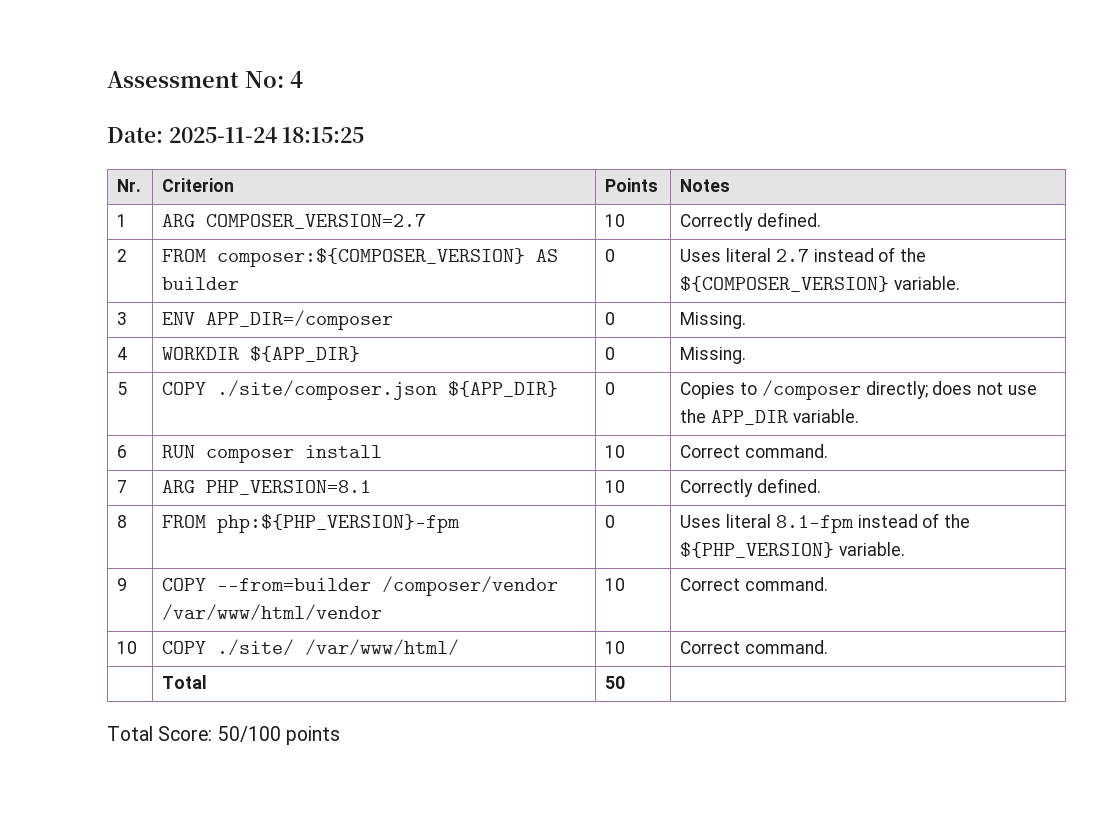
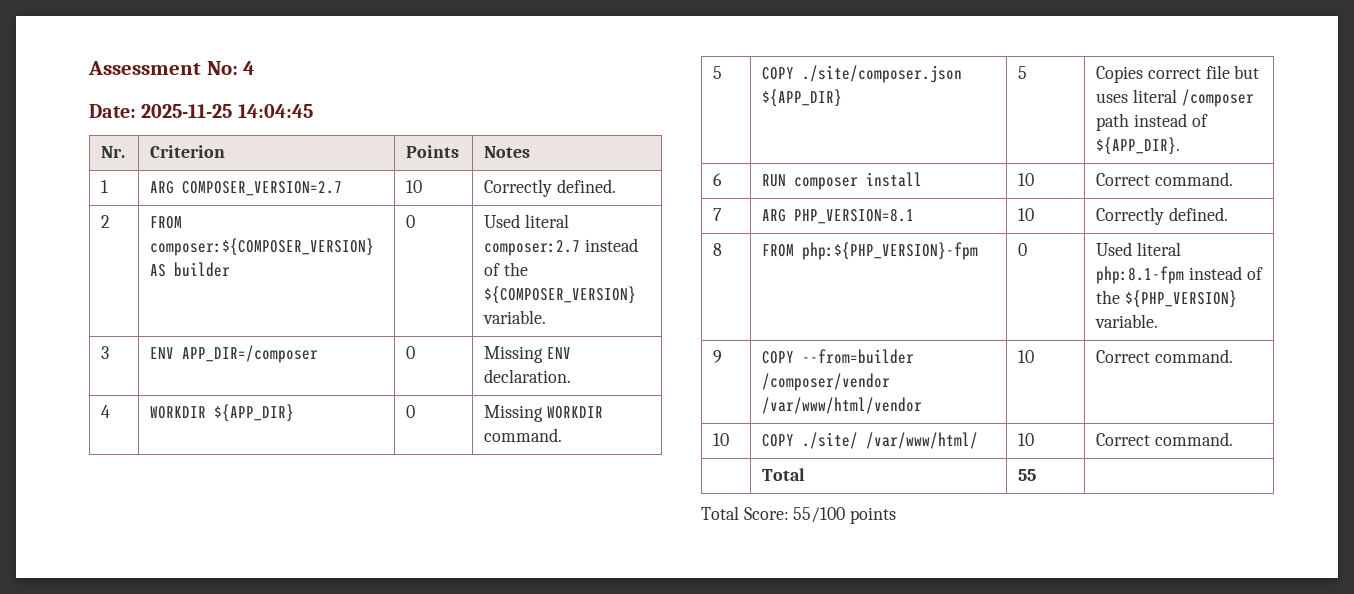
[168,127,365,143] 2025-11-24 18:15:25 -> [141,104,313,118] 2025-11-25 14:04:45
[680,248,809,262] Uses literal 2.7 -> [484,214,569,228] [484,240,581,256] Used literal composer:2.7
[680,312,747,329] Missing. -> [484,346,571,363] [484,369,572,383] Missing ENV declaration.
[680,347,747,364] Missing. -> [484,405,603,422] [484,428,563,442] Missing WORKDIR command.
[605,382,616,395] 0 -> [1018,66,1028,79] 5
[740,380,1037,400] [680,409,859,425] to /composer directly; does not use the APP_DIR variable. -> [1147,65,1260,79] [1096,89,1254,107] [1096,113,1208,131] [1096,137,1181,155] correct file but uses literal /composer path instead of ${APP_DIR}.
[680,514,854,533] Uses literal 8.1-fpm -> [1096,242,1181,256] [1096,266,1185,284] Used literal php:8.1-fpm
[605,676,626,689] 50 -> [1018,469,1037,481] 55
[217,726,281,742] 50/100 -> [793,507,846,523] 55/100

